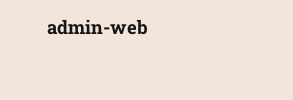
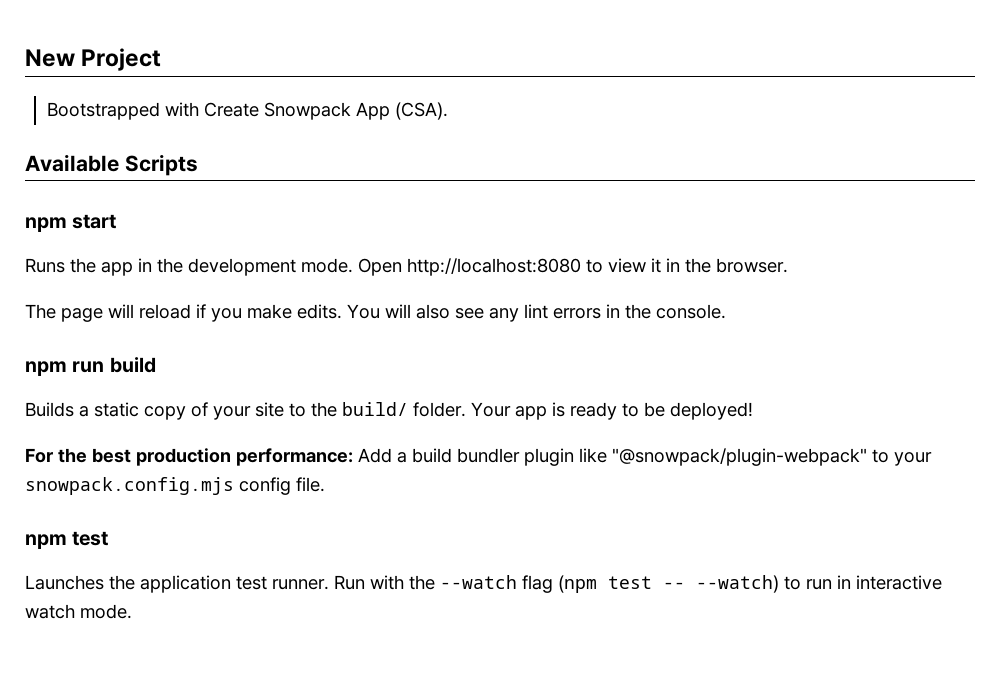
[47,19,148,35] admin-web -> [25,48,162,71] [46,102,448,120] [25,154,198,176] [25,214,117,232] [25,258,788,276] [25,304,726,322] [25,357,156,376] [25,402,753,420] [25,448,932,466] [25,477,325,495] [25,531,109,549] [25,575,942,593] [25,604,132,619] New Project // Bootstrapped with Create Snowpack App (CSA). // Available Scripts // npm start // Runs the app in the development mode. Open http://localhost:8080 to view it in the browser. // The page will reload if you make edits. You will also see any lint errors in the console. // npm run build // Builds a static copy of your site to the build/ folder. Your app is ready to be deployed! // For the best production performance: Add a build bundler plugin like "@snowpack/plugin-webpack" to your snowpack.config.mjs config file. // npm test // Launches the application test runner. Run with the --watch flag (npm test -- --watch) to run in interactive watch mode.

